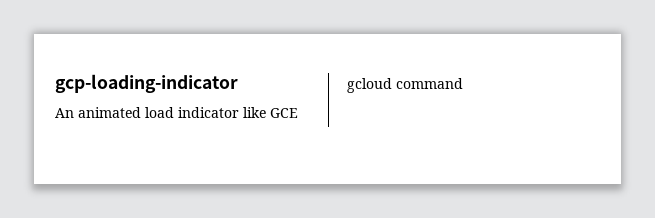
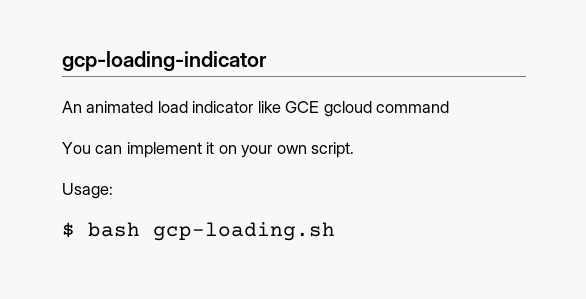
(463, 83) none -> [62,142,355,158] [62,183,113,199] [62,222,335,241] // You can implement it on your own script. // Usage: // $ bash gcp-loading.sh

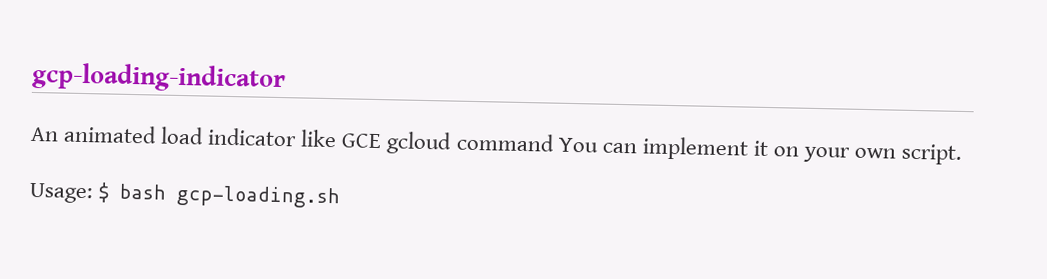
(450, 107) // -> (555, 142) none
(113, 191) // -> (93, 193) none

